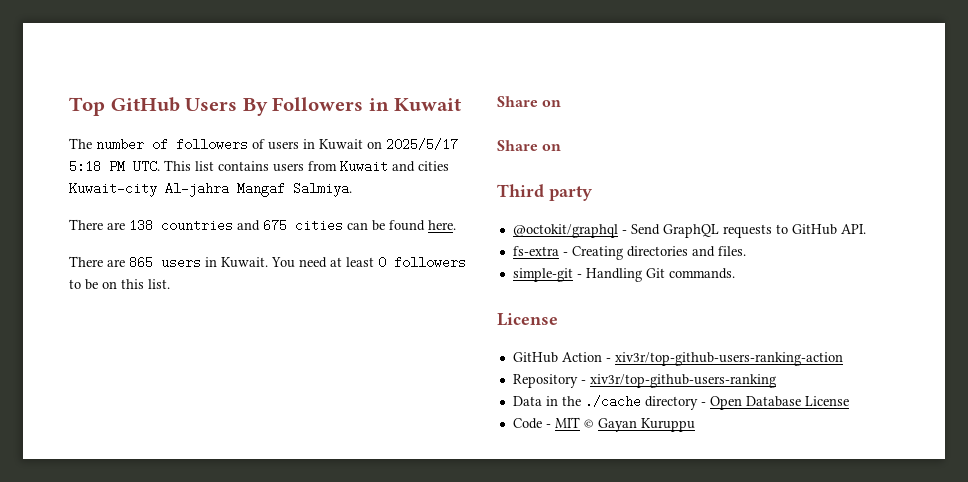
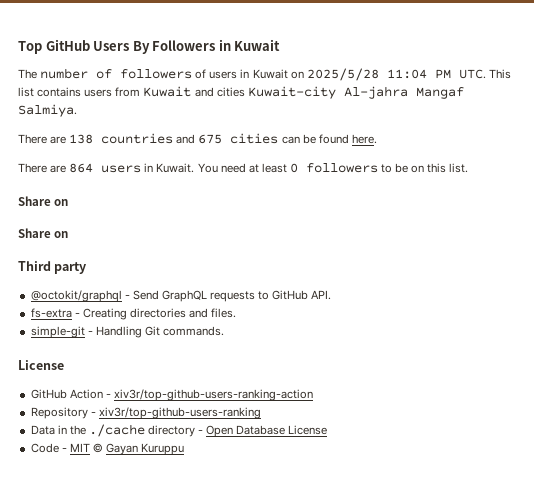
[386,138,458,151] [69,160,101,173] 2025/5/17 5:18 -> [306,68,427,81] 2025/5/28 11:04
[129,256,153,269] 865 -> [69,163,94,173] 864

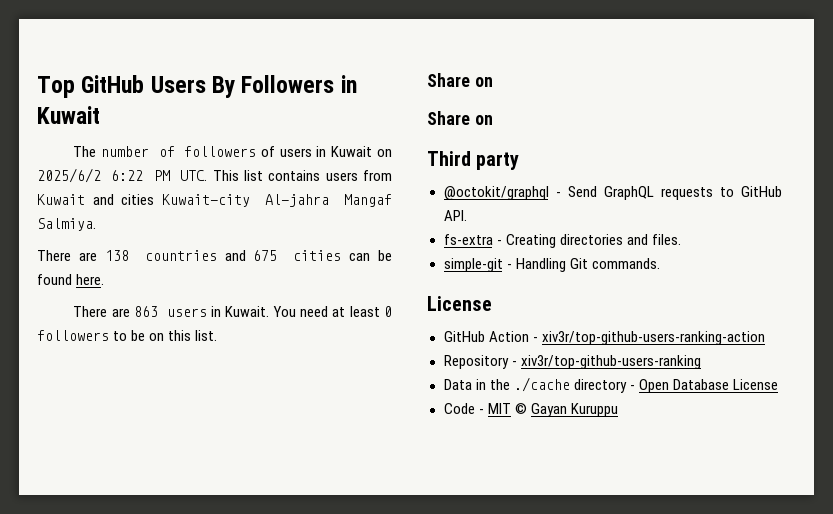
[306,68,427,81] 2025/5/28 11:04 -> [37,168,144,183] 2025/6/2 6:22
[69,163,94,173] 864 -> [134,306,159,317] 863

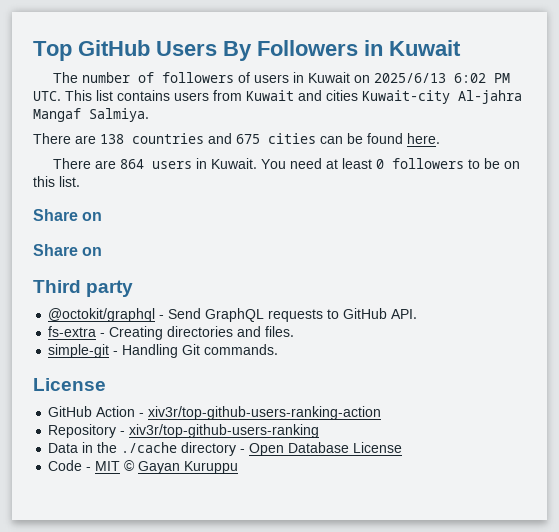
[37,168,144,183] 2025/6/2 6:22 -> [373,73,486,83] 2025/6/13 6:02
[134,306,159,317] 863 -> [119,159,144,169] 864

